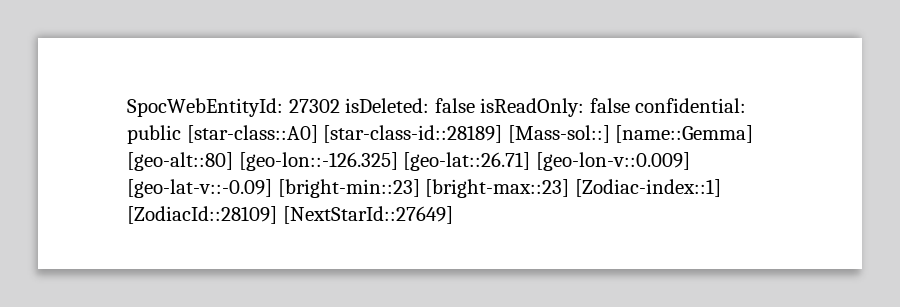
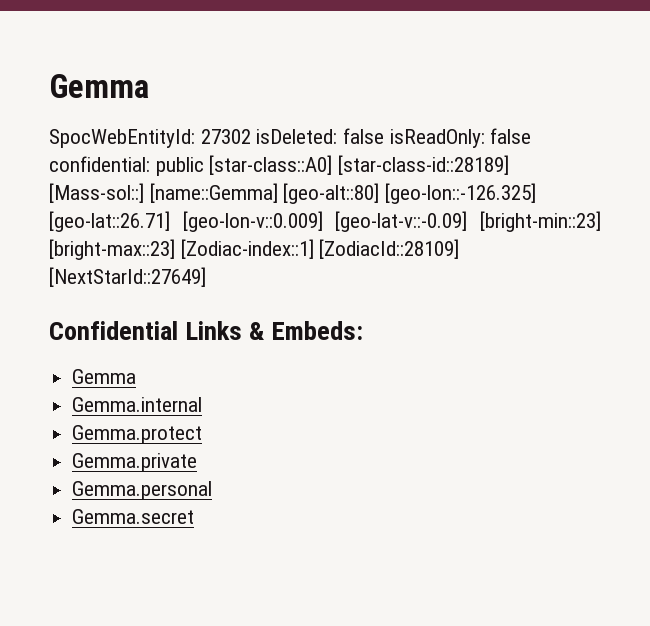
(127, 107) none -> [49,74,149,98] Gemma //
(453, 215) none -> [49,321,364,340] [72,369,137,384] [72,397,203,412] [72,425,203,444] [72,453,198,472] [72,481,213,500] [72,509,195,524] // Confidential Links & Embeds: // Gemma // Gemma.internal // Gemma.protect // Gemma.private // Gemma.personal // Gemma.secret

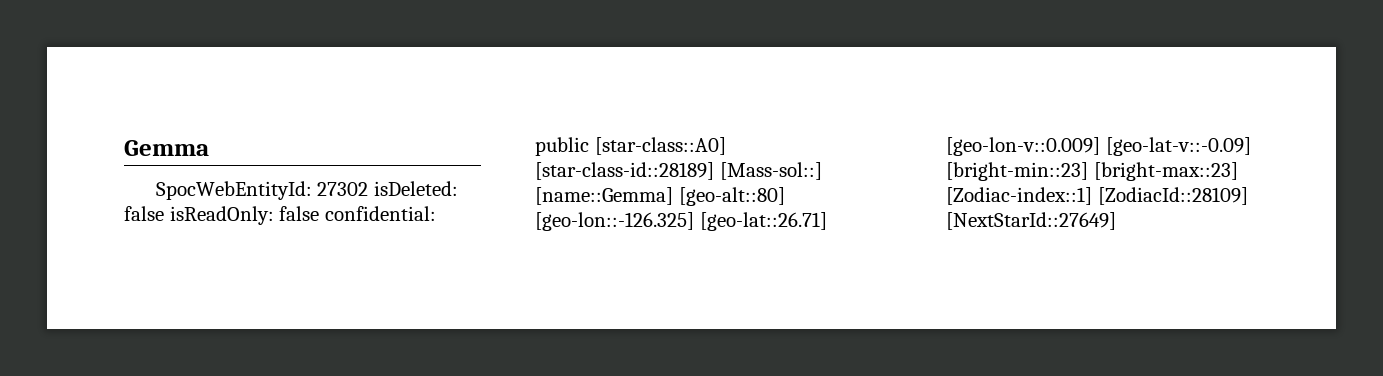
[49,321,364,340] [72,369,137,384] [72,397,203,412] [72,425,203,444] [72,453,198,472] [72,481,213,500] [72,509,195,524] // Confidential Links & Embeds: // Gemma // Gemma.internal // Gemma.protect // Gemma.private // Gemma.personal // Gemma.secret -> (1116, 221) none

